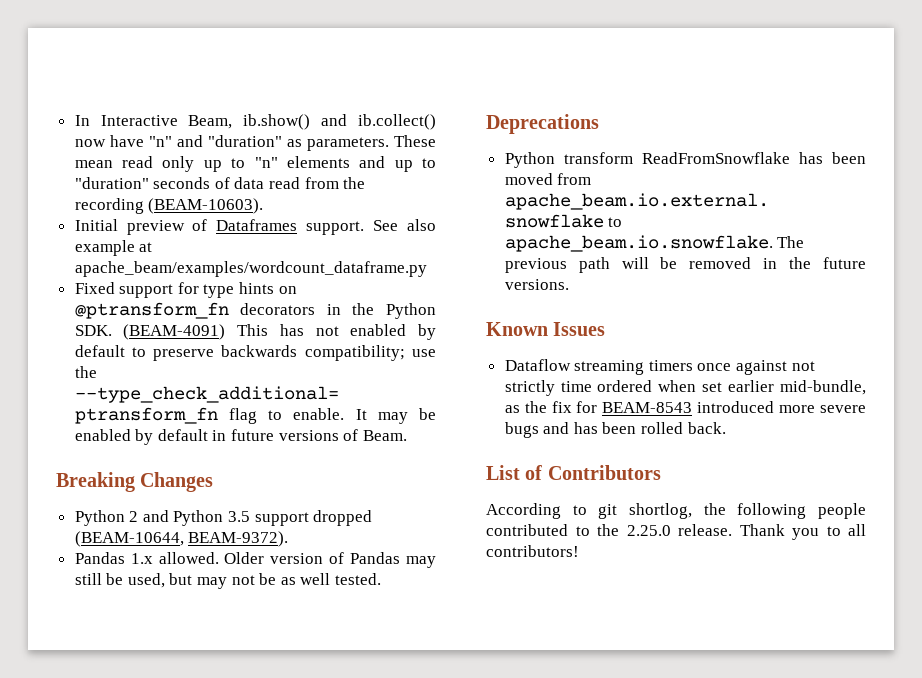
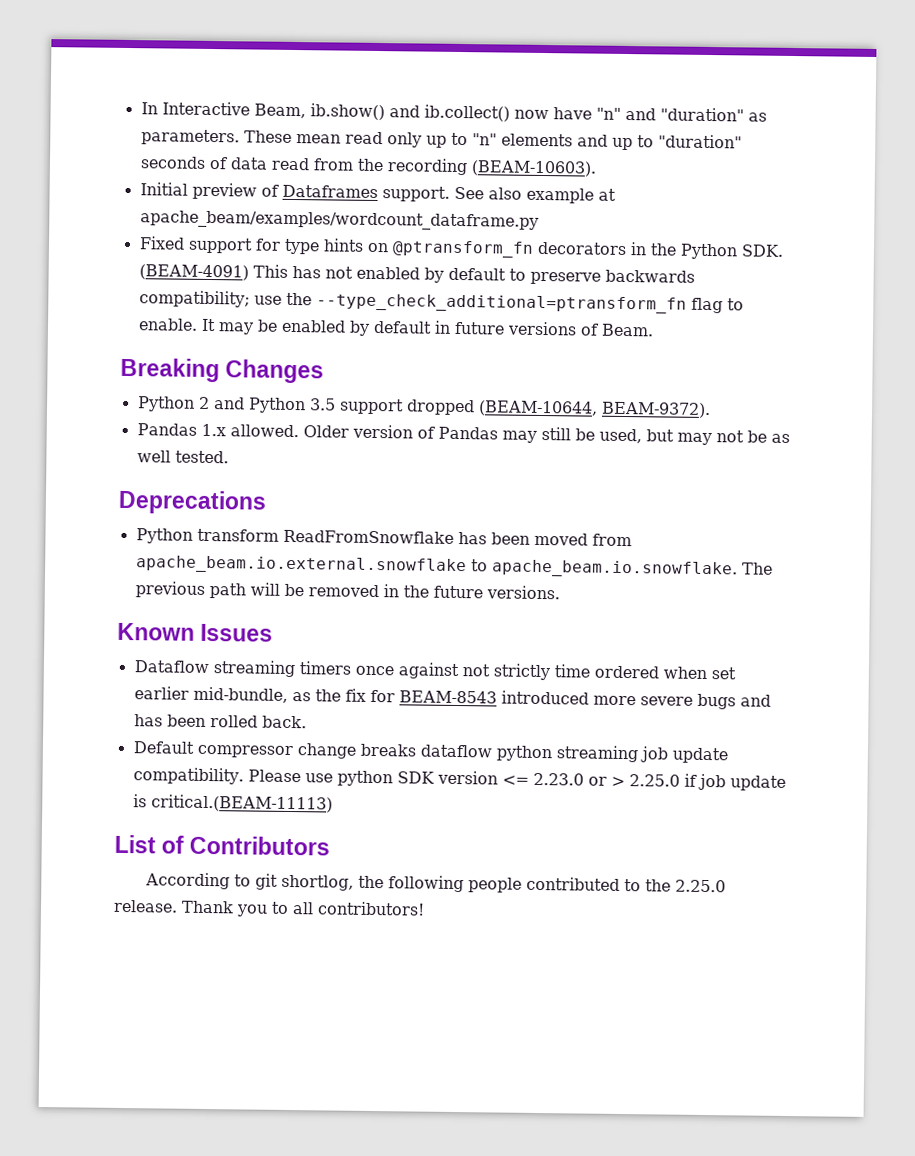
(726, 428) none -> [132,741,728,764] [132,767,786,791] [132,794,333,813] // Default compressor change breaks dataflow python streaming job update compatibility. Please use python SDK version <= 2.23.0 or > 2.25.0 if job update is critical.(BEAM-11113)

